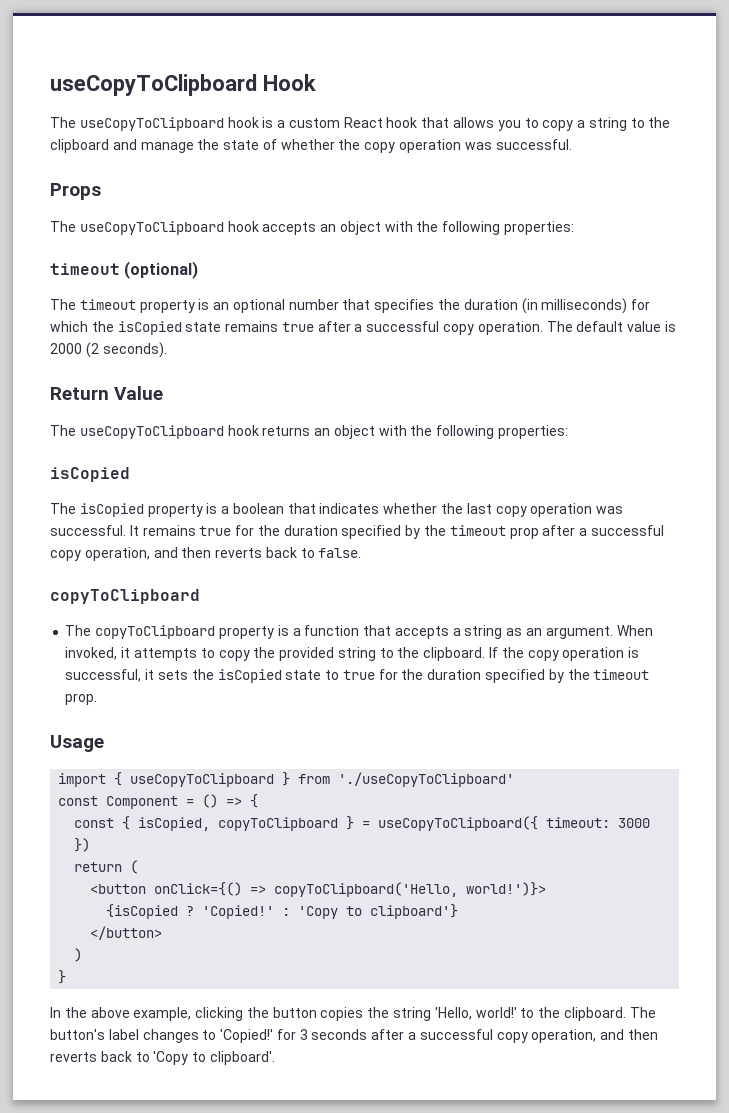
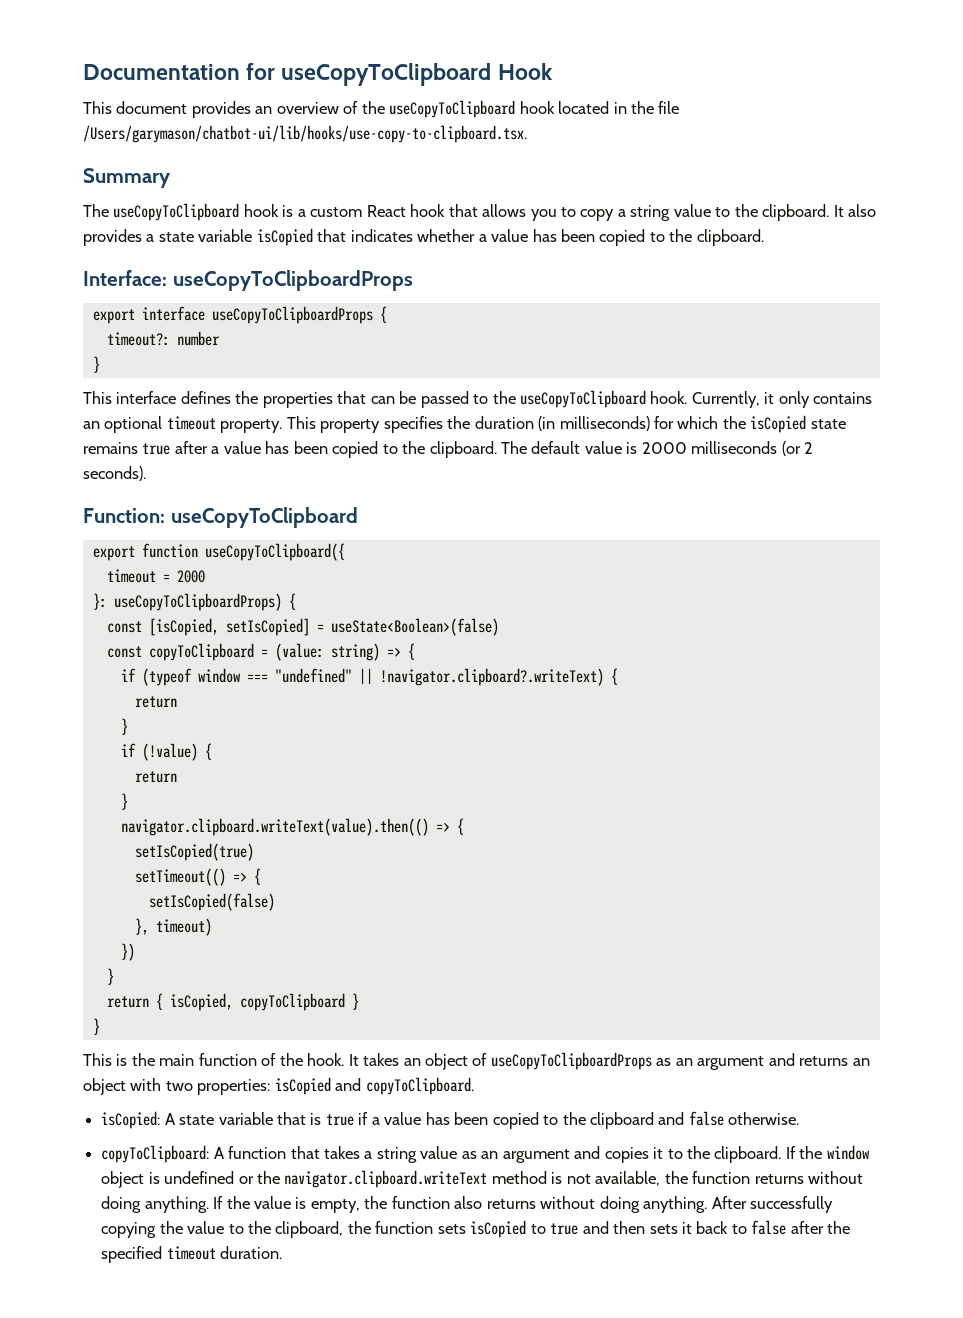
(50, 85) none -> [83,63,276,80] Documentation for
(316, 82) none -> [83,100,680,118] [83,125,527,143] [83,168,170,188] // This document provides an overview of the useCopyToClipboard hook located in the file /Users/garymason/chatbot-ui/lib/hooks/use-copy-to-clipboard.tsx. // Summary
[630,117,671,128] [50,139,572,153] [50,183,101,200] [50,221,575,235] [50,261,199,279] [50,299,371,313] to the clipboard and manage the state of whether the copy operation was successful. // Props // The useCopyToClipboard hook accepts an object with the following properties: // timeout (optional) // The timeout property is an optional number that -> [673,204,877,221] [83,228,764,246] [83,270,413,291] [92,306,387,324] [106,331,220,346] [92,356,100,373] [83,390,873,408] [83,416,381,433] value to the clipboard. It also provides a state variable isCopied that indicates whether a value has been copied to the clipboard. // Interface: useCopyToClipboardProps // export interface useCopyToClipboardProps { // timeout?: number // } // This interface defines the properties that can be passed to the useCopyToClipboard hook. Currently, it only contains an optional timeout property. This property
[366,321,543,335] successful copy operation. -> [223,441,497,458] value has been copied to the clipboard.
[85,342,167,358] [50,386,164,400] [50,425,569,439] [50,467,130,482] [50,503,624,517] [50,525,664,539] [50,547,362,561] [50,589,200,604] [65,625,301,639] (2 seconds). // Return Value // The useCopyToClipboard hook returns an object with the following properties: // isCopied // The isCopied property is a boolean that indicates whether the last copy operation was successful. It remains true for the duration specified by the timeout prop after a successful copy operation, and then reverts back to false. // copyToClipboard // The copyToClipboard property is a -> [691,441,814,456] [83,466,146,481] [83,507,359,528] [92,543,345,561] [106,569,205,583] [92,593,296,611] [106,618,499,636] [106,643,415,661] [120,668,618,686] [134,696,177,708] [120,718,128,735] [120,743,212,761] [134,771,177,783] [120,793,128,810] [120,818,464,836] [134,843,254,861] [134,868,261,886] [148,893,275,911] [134,918,212,936] [120,943,135,961] [106,968,114,985] [106,993,359,1011] [92,1018,100,1035] [83,1052,870,1070] [83,1077,474,1095] [101,1111,800,1129] [101,1145,225,1163] milliseconds (or 2 seconds). // Function: useCopyToClipboard // export function useCopyToClipboard({ // timeout = 2000 // }: useCopyToClipboardProps) { // const [isCopied, setIsCopied] = useState<Boolean>(false) // const copyToClipboard = (value: string) => { // if (typeof window === "undefined" || !navigator.clipboard?.writeText) { // return // } // if (!value) { // return // } // navigator.clipboard.writeText(value).then(() => { // setIsCopied(true) // setTimeout(() => { // setIsCopied(false) // }, timeout) // }) // } // return { isCopied, copyToClipboard } // } // This is the main function of the hook. It takes an object of useCopyToClipboardProps as an argument and returns an object with two properties: isCopied and copyToClipboard. // isCopied: A state variable that is true if a value has been copied to the clipboard and false otherwise. // copyToClipboard: A
[394,625,653,639] [65,647,376,661] accepts a string as an argument. When invoked, it attempts to copy the provided string -> [323,1146,664,1163] takes a string value as an argument and copies it
[527,647,640,661] [65,669,650,683] [65,693,98,705] [50,735,104,752] [58,772,515,787] [58,794,259,809] [74,816,651,831] [74,838,91,852] [74,860,139,874] [90,882,547,897] [106,904,459,919] [90,926,163,940] [74,948,83,962] [58,970,67,984] [50,1007,656,1021] [50,1029,658,1043] [50,1051,275,1065] copy operation is successful, it sets the isCopied state to true for the duration specified by the timeout prop. // Usage // import { useCopyToClipboard } from './useCopyToClipboard' // const Component = () => { // const { isCopied, copyToClipboard } = useCopyToClipboard({ timeout: 3000 }) // return ( // <button onClick={() => copyToClipboard('Hello, world!')}> // {isCopied ? 'Copied!' : 'Copy to clipboard'} // </button> // ) // } // In the above example, clicking the button copies the string 'Hello, world!' to the clipboard. The button's label changes to 'Copied!' for 3 seconds after a successful copy operation, and then reverts back to 'Copy to clipboard'. -> [826,1145,870,1160] [101,1170,864,1188] [101,1196,833,1213] [101,1220,851,1238] [101,1246,283,1263] window object is undefined or the navigator.clipboard.writeText method is not available, the function returns without doing anything. If the value is empty, the function also returns without doing anything. After successfully copying the value to the clipboard, the function sets isCopied to true and then sets it back to false after the specified timeout duration.

